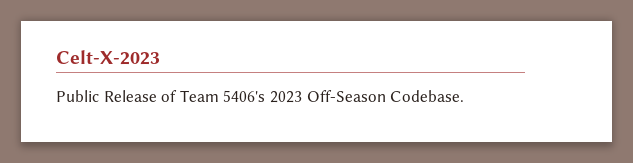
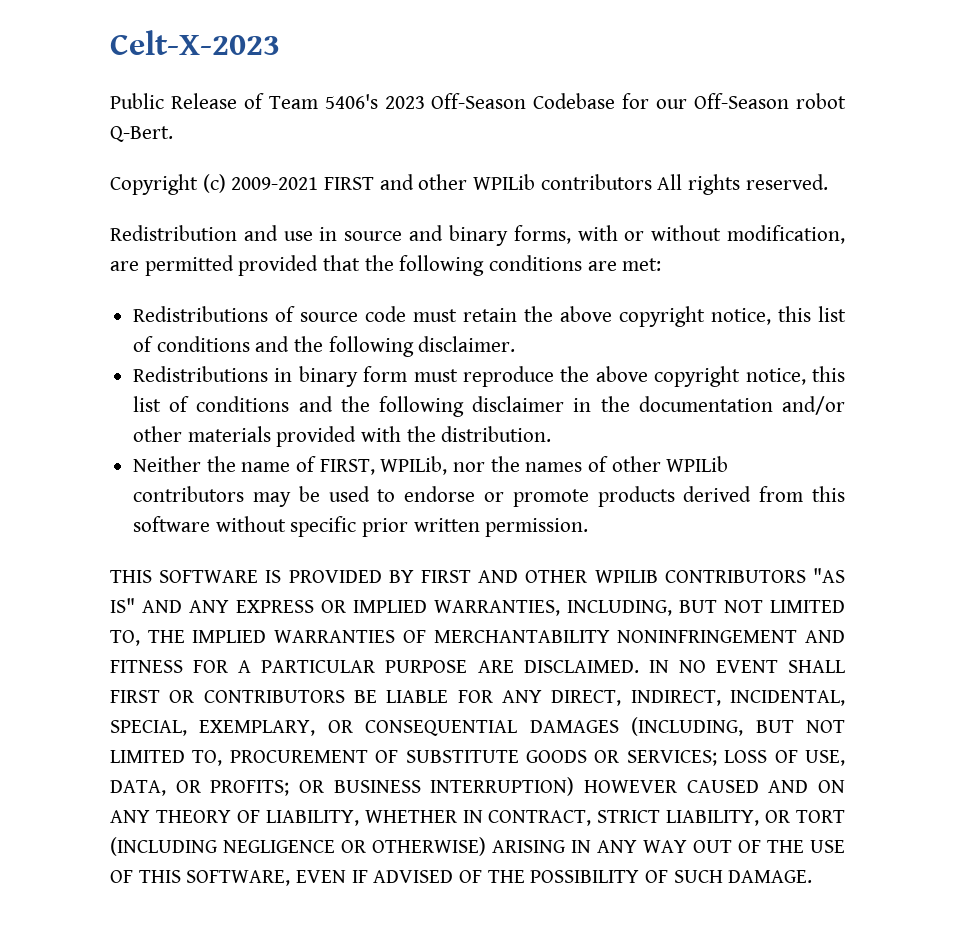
[390,90,465,102] Codebase. -> [533,93,846,109] [110,126,173,142] [110,174,828,195] [110,225,846,246] [110,255,662,276] [133,306,847,327] [133,336,516,357] [133,366,845,387] [133,396,845,417] [133,426,552,447] [133,456,729,475] [133,486,845,507] [133,516,589,537] [110,568,845,583] [110,598,845,616] [110,630,845,646] [110,660,846,673] [110,690,845,706] [110,717,845,736] [110,750,845,766] [110,777,845,796] [110,810,845,826] [110,837,845,856] [110,870,813,886] Codebase for our Off-Season robot Q-Bert. // Copyright (c) 2009-2021 FIRST and other WPILib contributors All rights reserved. // Redistribution and use in source and binary forms, with or without modification, are permitted provided that the following conditions are met: // Redistributions of source code must retain the above copyright notice, this list of conditions and the following disclaimer. // Redistributions in binary form must reproduce the above copyright notice, this list of conditions and the following disclaimer in the documentation and/or other materials provided with the distribution. // Neither the name of FIRST, WPILib, nor the names of other WPILib contributors may be used to endorse or promote products derived from this software without specific prior written permission. // THIS SOFTWARE IS PROVIDED BY FIRST AND OTHER WPILIB CONTRIBUTORS "AS IS" AND ANY EXPRESS OR IMPLIED WARRANTIES, INCLUDING, BUT NOT LIMITED TO, THE IMPLIED WARRANTIES OF MERCHANTABILITY NONINFRINGEMENT AND FITNESS FOR A PARTICULAR PURPOSE ARE DISCLAIMED. IN NO EVENT SHALL FIRST OR CONTRIBUTORS BE LIABLE FOR ANY DIRECT, INDIRECT, INCIDENTAL, SPECIAL, EXEMPLARY, OR CONSEQUENTIAL DAMAGES (INCLUDING, BUT NOT LIMITED TO, PROCUREMENT OF SUBSTITUTE GOODS OR SERVICES; LOSS OF USE, DATA, OR PROFITS; OR BUSINESS INTERRUPTION) HOWEVER CAUSED AND ON ANY THEORY OF LIABILITY, WHETHER IN CONTRACT, STRICT LIABILITY, OR TORT (INCLUDING NEGLIGENCE OR OTHERWISE) ARISING IN ANY WAY OUT OF THE USE OF THIS SOFTWARE, EVEN IF ADVISED OF THE POSSIBILITY OF SUCH DAMAGE.

